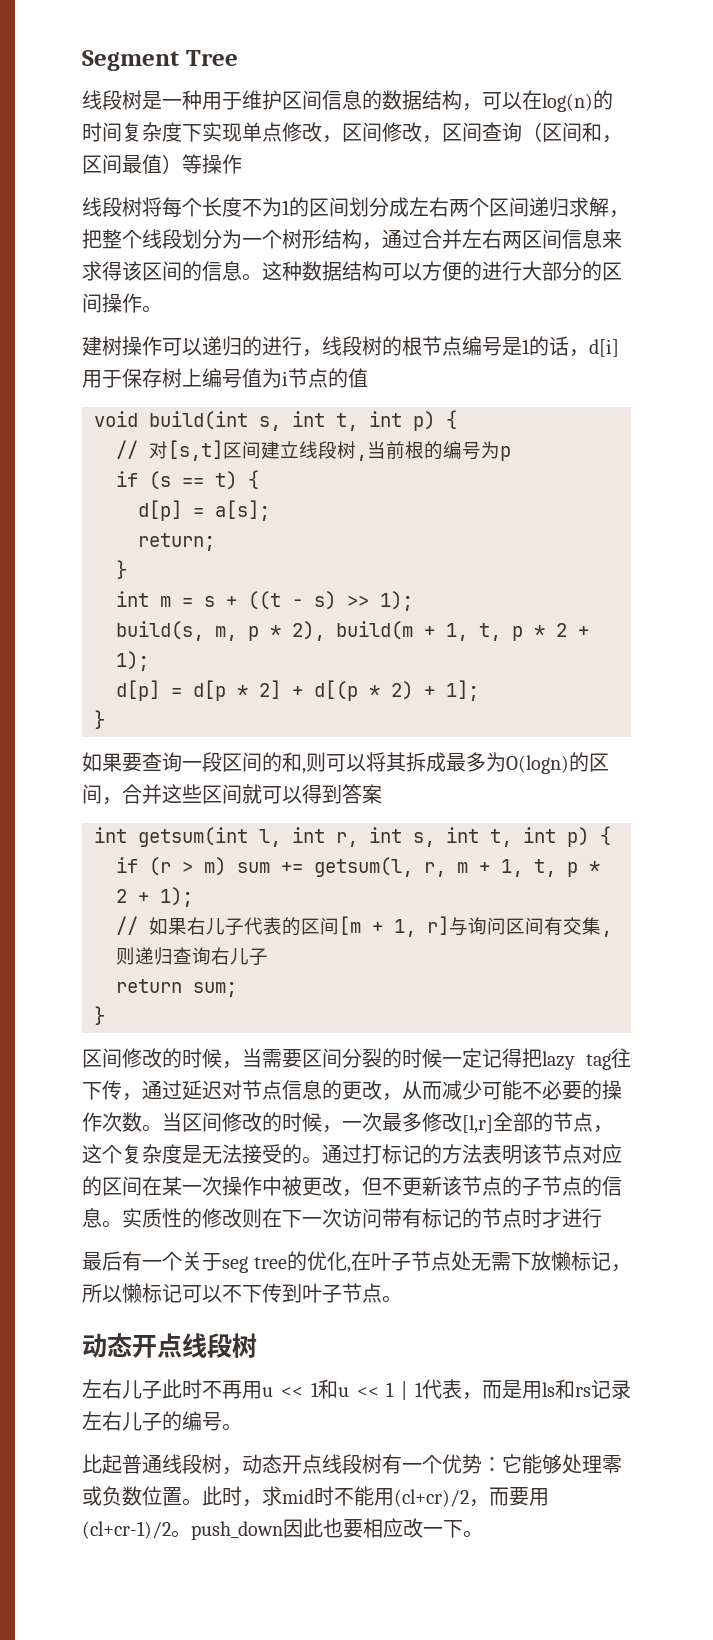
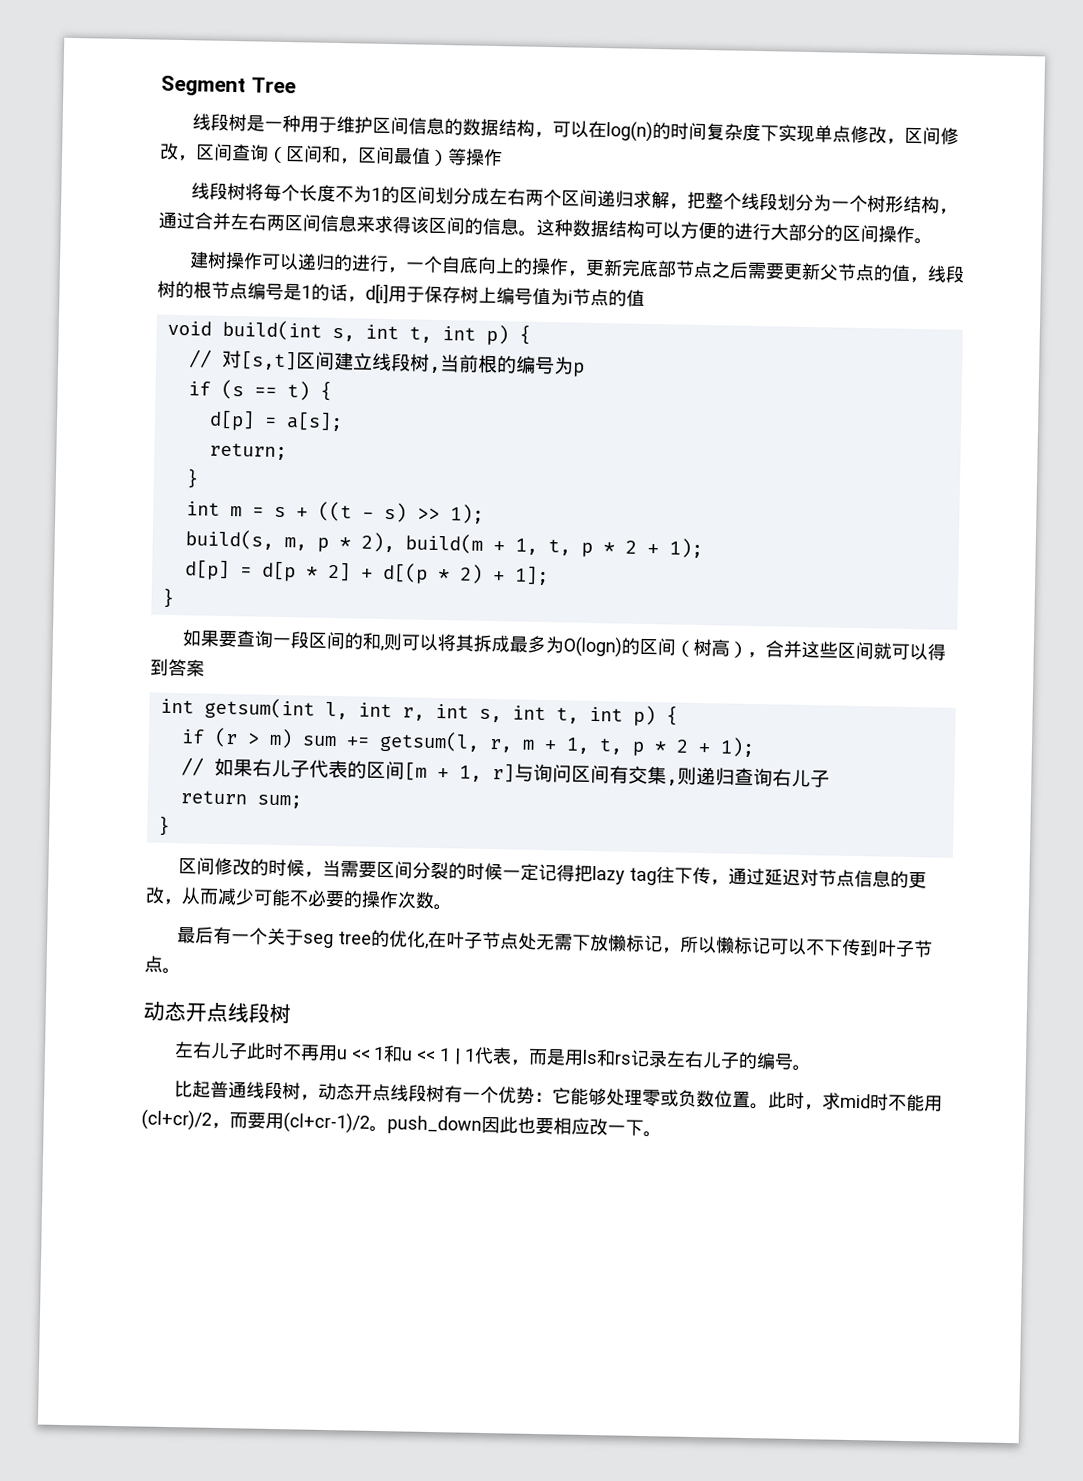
(322, 353) none -> [404,255,928,284] 一个自底向上的操作，更新完底部节点之后需要更新父节点的值，
(102, 794) none -> [674,638,748,658] （树高）
[162,1112,613,1134] [82,1144,622,1164] [82,1176,622,1197] [82,1208,602,1228] 当区间修改的时候，一次最多修改[l,r]全部的节点，这个复杂度是无法接受的。通过打标记的方法表明该节点对应的区间在某一次操作中被更改，但不更新该节点的子节点的信息。实质性的修改则在下一次访问带有标记的节点时才进行 -> (452, 907) none

